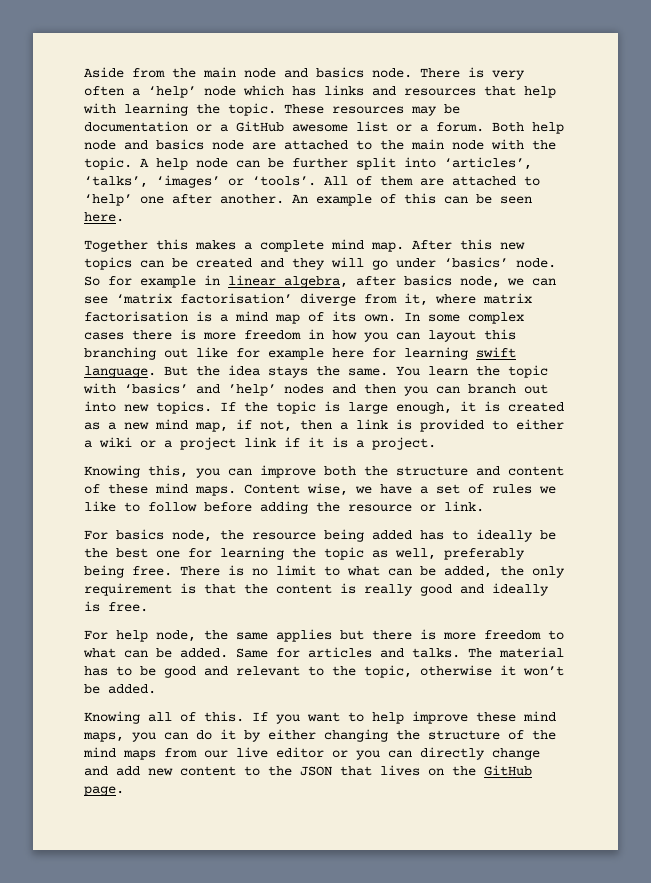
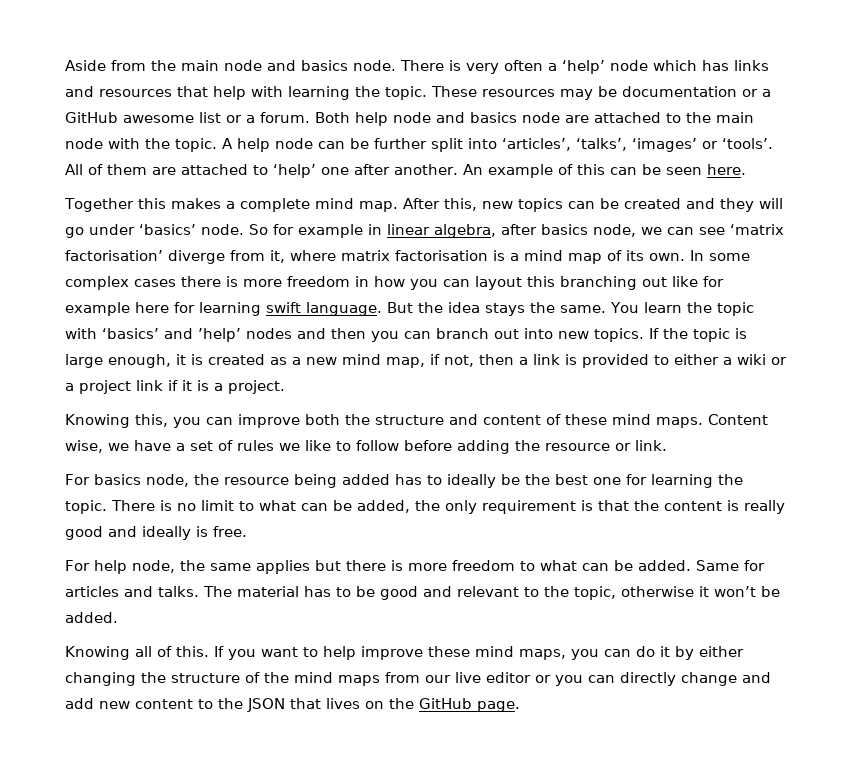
[460,239,492,250] this -> [443,198,477,211] this,
[324,547,525,560] [84,565,172,578] topic as well, preferably being free. -> [65,500,107,514] topic.

